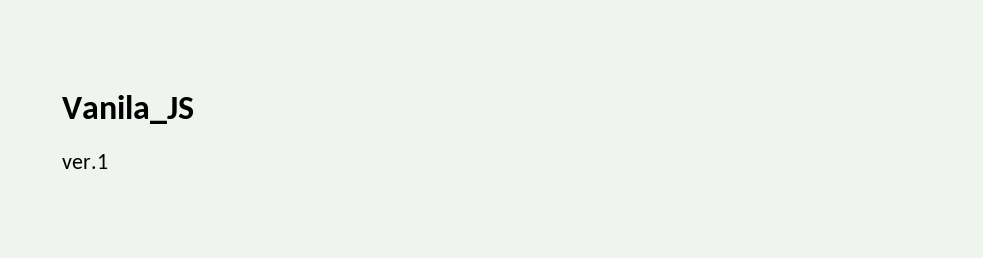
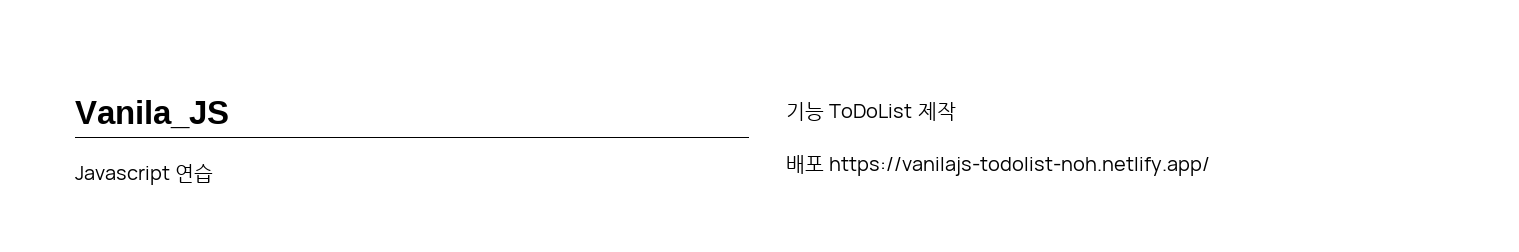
[62,154,108,169] ver.1 -> [75,163,214,185] [786,102,956,121] [786,155,1211,176] Javascript 연습 // 기능 ToDoList 제작 // 배포 https://vanilajs-todolist-noh.netlify.app/

